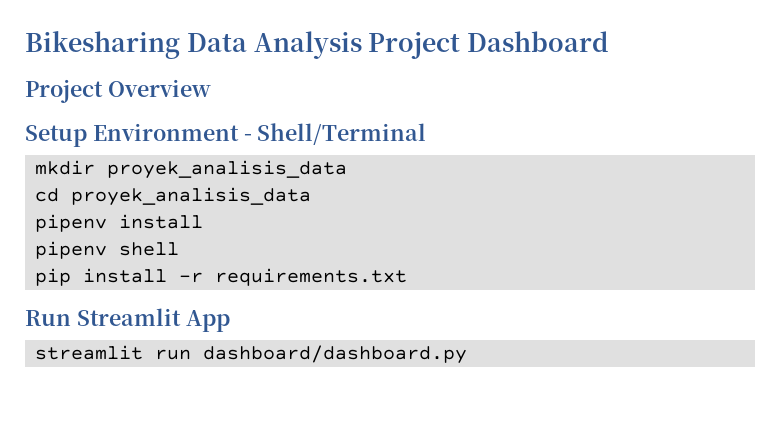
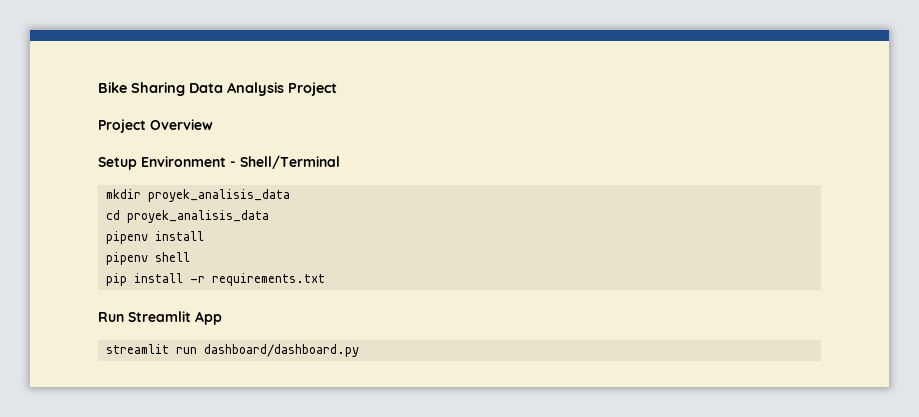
[25,31,180,59] Bikesharing -> [98,82,185,96] Bike Sharing
[467,31,608,52] Dashboard -> (337, 89) none

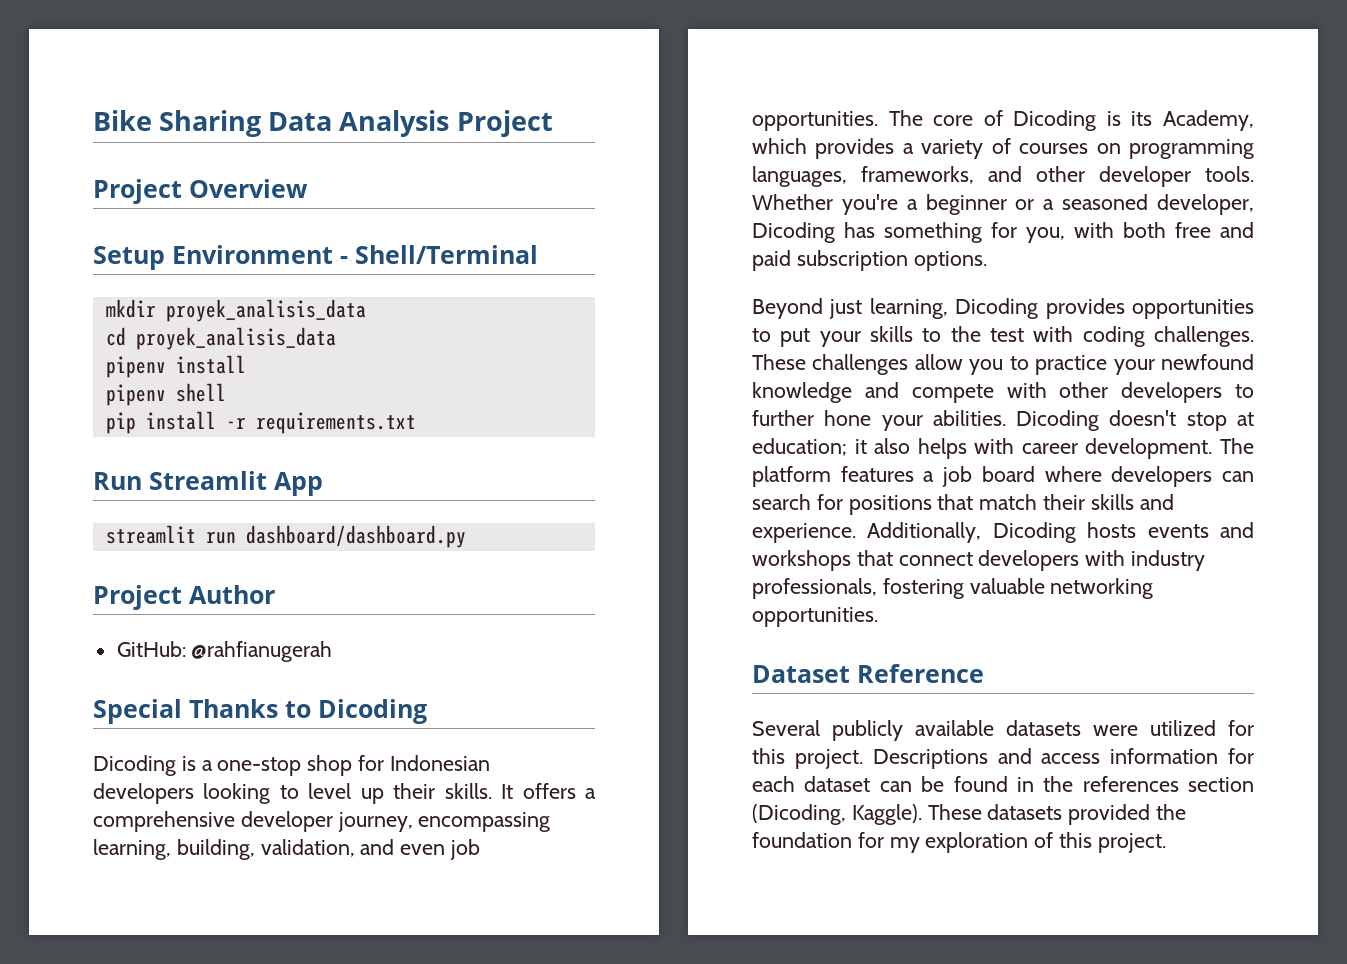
(359, 350) none -> [93,585,275,610] [116,641,333,662] [93,699,427,724] [93,755,490,776] [93,783,597,804] [93,811,551,832] [93,839,481,860] [752,110,1255,131] [752,138,1254,159] [752,166,1254,187] [752,194,1255,215] [752,222,1254,243] [752,250,987,271] [752,298,1254,319] [752,326,1254,347] [752,354,1254,375] [752,382,1254,403] [752,410,1254,431] [752,438,1254,459] [752,466,1254,487] [752,494,1174,515] [752,522,1254,543] [752,550,1206,571] [752,578,1154,599] [752,607,878,627] [752,664,984,683] [752,720,1254,741] [752,748,1254,769] [752,776,1254,792] [752,804,1187,825] [752,832,1166,853] // Project Author // GitHub: @rahfianugerah // Special Thanks to Dicoding // Dicoding is a one-stop shop for Indonesian developers looking to level up their skills. It offers a comprehensive developer journey, encompassing learning, building, validation, and even job opportunities. The core of Dicoding is its Academy, which provides a variety of courses on programming languages, frameworks, and other developer tools. Whether you're a beginner or a seasoned developer, Dicoding has something for you, with both free and paid subscription options. // Beyond just learning, Dicoding provides opportunities to put your skills to the test with coding challenges. These challenges allow you to practice your newfound knowledge and compete with other developers to further hone your abilities. Dicoding doesn't stop at education; it also helps with career development. The platform features a job board where developers can search for positions that match their skills and experience. Additionally, Dicoding hosts events and workshops that connect developers with industry professionals, fostering valuable networking opportunities. // Dataset Reference // Several publicly available datasets were utilized for this project. Descriptions and access information for each dataset can be found in the references section (Dicoding, Kaggle). These datasets provided the foundation for my exploration of this project.

